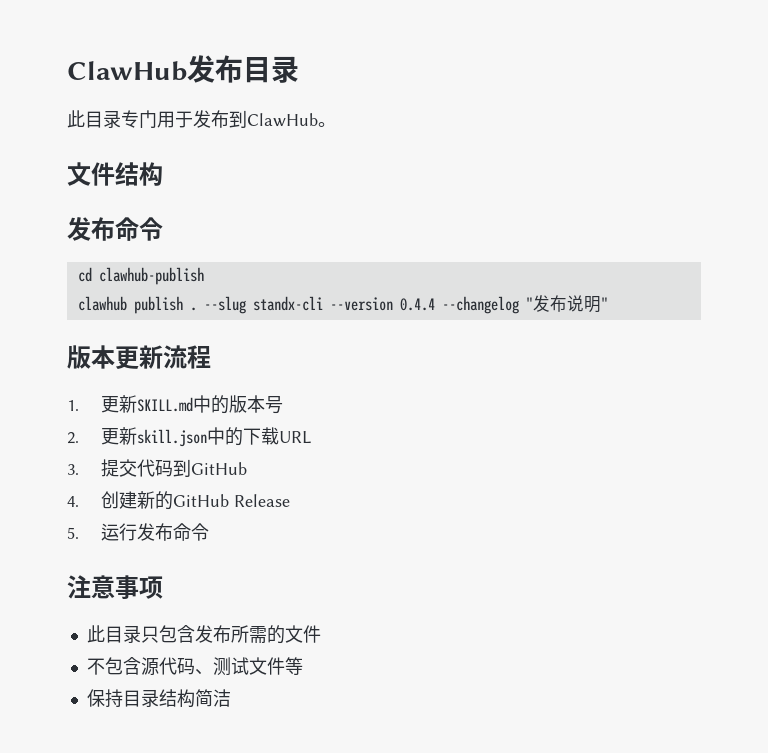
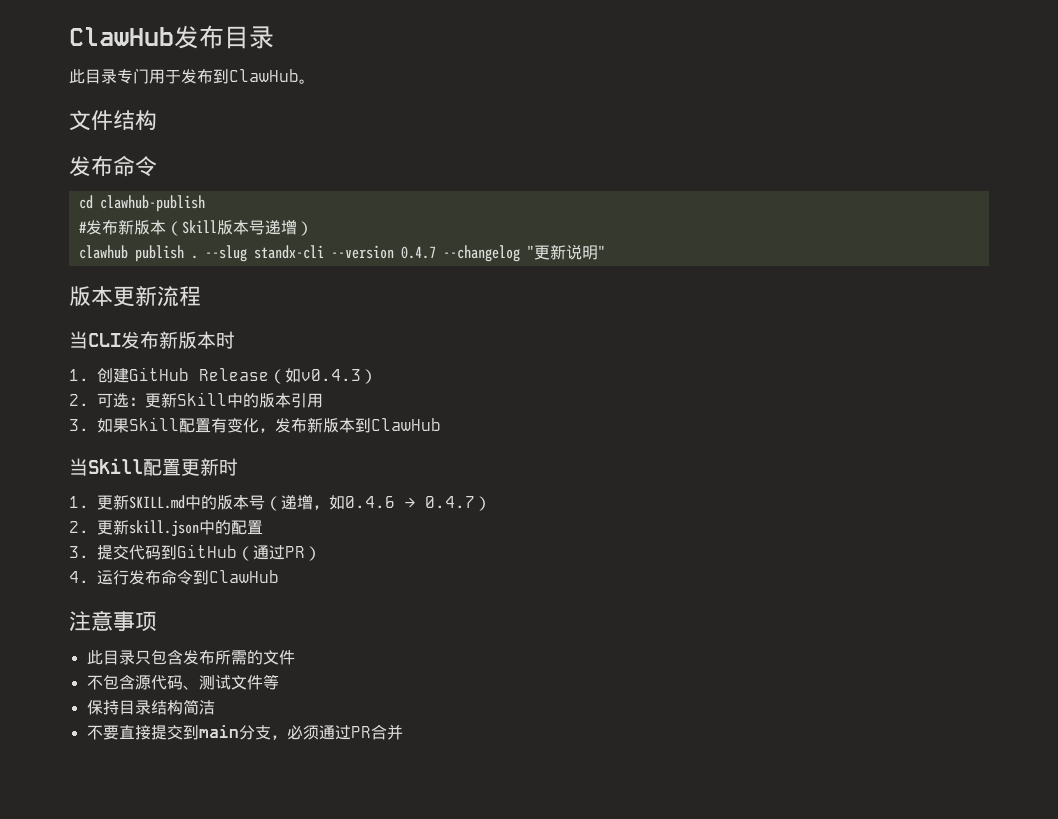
(204, 276) none -> [78,219,313,236] // #发布新版本（Skill版本号递增）
[399,298,435,311] 0.4.4 -> [400,246,436,259] 0.4.7
[532,295,567,312] 发布 -> [533,244,566,260] 更新
(211, 357) none -> [69,331,235,349] [69,367,378,384] [69,392,324,408] [69,417,442,433] [69,458,238,476] // 当CLI发布新版本时 // 1.创建GitHub Release（如v0.4.3） // 2.可选：更新Skill中的版本引用 // 3.如果Skill配置有变化，发布新版本到ClawHub // 当Skill配置更新时
(284, 405) none -> [265,494,492,511] （递增，如0.4.6 → 0.4.7）
[243,427,312,445] 下载URL -> [231,520,264,535] 配置
[67,491,291,510] [67,527,79,539] // 4.创建新的GitHub Release // 5. -> [237,545,322,561] [69,571,89,583] （通过PR） // 4.
(210, 532) none -> [193,570,280,585] 到ClawHub
(231, 698) none -> [86,724,403,740] // 不要直接提交到main分支，必须通过PR合并

